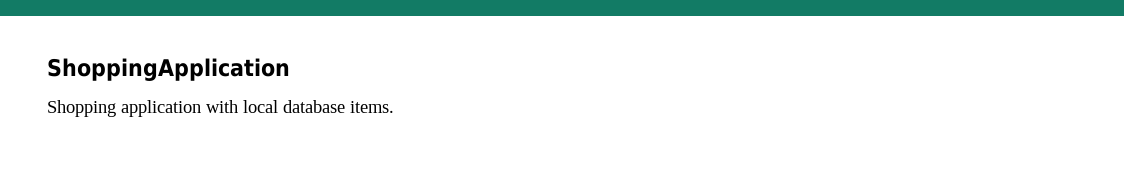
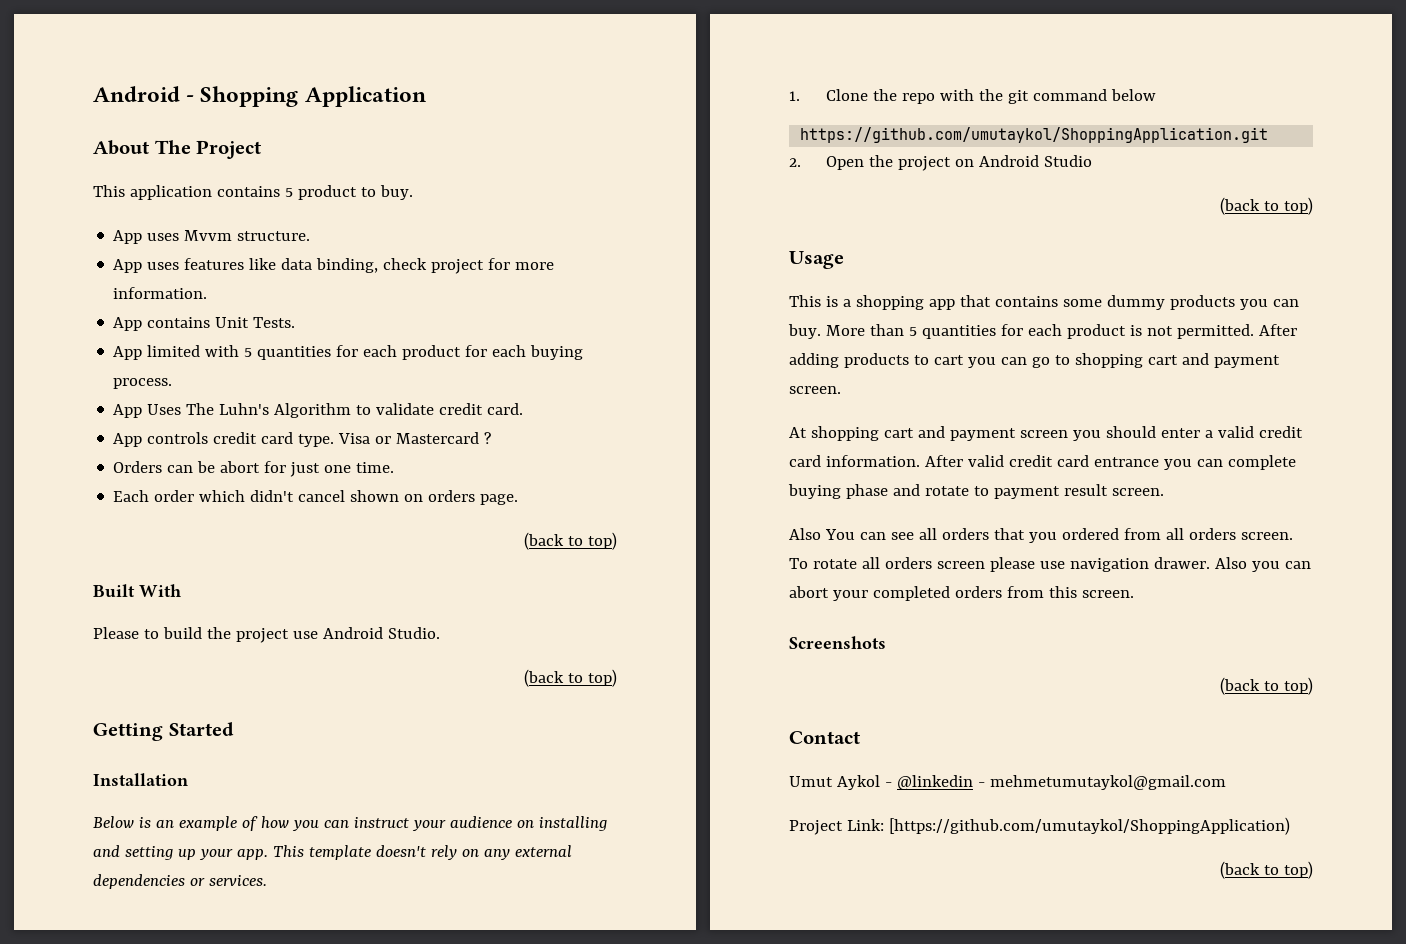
[47,58,290,81] [47,100,394,117] ShoppingApplication // Shopping application with local database items. -> [93,86,426,107] [93,140,262,159] [93,185,413,200] [113,230,311,244] [113,258,555,274] [113,287,208,299] [113,317,296,331] [113,345,584,360] [113,378,173,389] [113,403,524,418] [113,432,492,447] [113,461,395,477] [113,490,519,505] [524,532,617,550] [93,584,181,597] [93,627,440,643] [524,669,617,687] [93,722,234,741] [93,773,188,786] [93,816,607,831] [93,845,572,860] [93,874,267,889] [789,89,1156,104] [800,127,1269,143] [789,155,1092,171] [1220,197,1313,215] [789,251,844,269] [789,295,1299,310] [788,324,1297,339] [789,353,1280,368] [789,386,841,394] [789,426,1303,441] [789,455,1296,470] [788,484,1164,499] [789,528,1293,543] [789,557,1311,572] [789,586,1134,601] [789,636,886,649] [1220,677,1313,695] [789,731,860,744] [789,775,1226,790] [789,817,1290,835] [1220,861,1313,879] Android - Shopping Application // About The Project // This application contains 5 product to buy. // App uses Mvvm structure. // App uses features like data binding, check project for more information. // App contains Unit Tests. // App limited with 5 quantities for each product for each buying process. // App Uses The Luhn's Algorithm to validate credit card. // App controls credit card type. Visa or Mastercard ? // Orders can be abort for just one time. // Each order which didn't cancel shown on orders page. // (back to top) // Built With // Please to build the project use Android Studio. // (back to top) // Getting Started // Installation // Below is an example of how you can instruct your audience on installing and setting up your app. This template doesn't rely on any external dependencies or services. // 1. Clone the repo with the git command below // https://github.com/umutaykol/ShoppingApplication.git // 2. Open the project on Android Studio // (back to top) // Usage // This is a shopping app that contains some dummy products you can buy. More than 5 quantities for each product is not permitted. After adding products to cart you can go to shopping cart and payment screen. // At shopping cart and payment screen you should enter a valid credit card information. After valid credit card entrance you can complete buying phase and rotate to payment result screen. // Also You can see all orders that you ordered from all orders screen. To rotate all orders screen please use navigation drawer. Also you can abort your completed orders from this screen. // Screenshots // (back to top) // Contact // Umut Aykol - @linkedin - mehmetumutaykol@gmail.com // Project Link: [https://github.com/umutaykol/ShoppingApplication) // (back to top)

